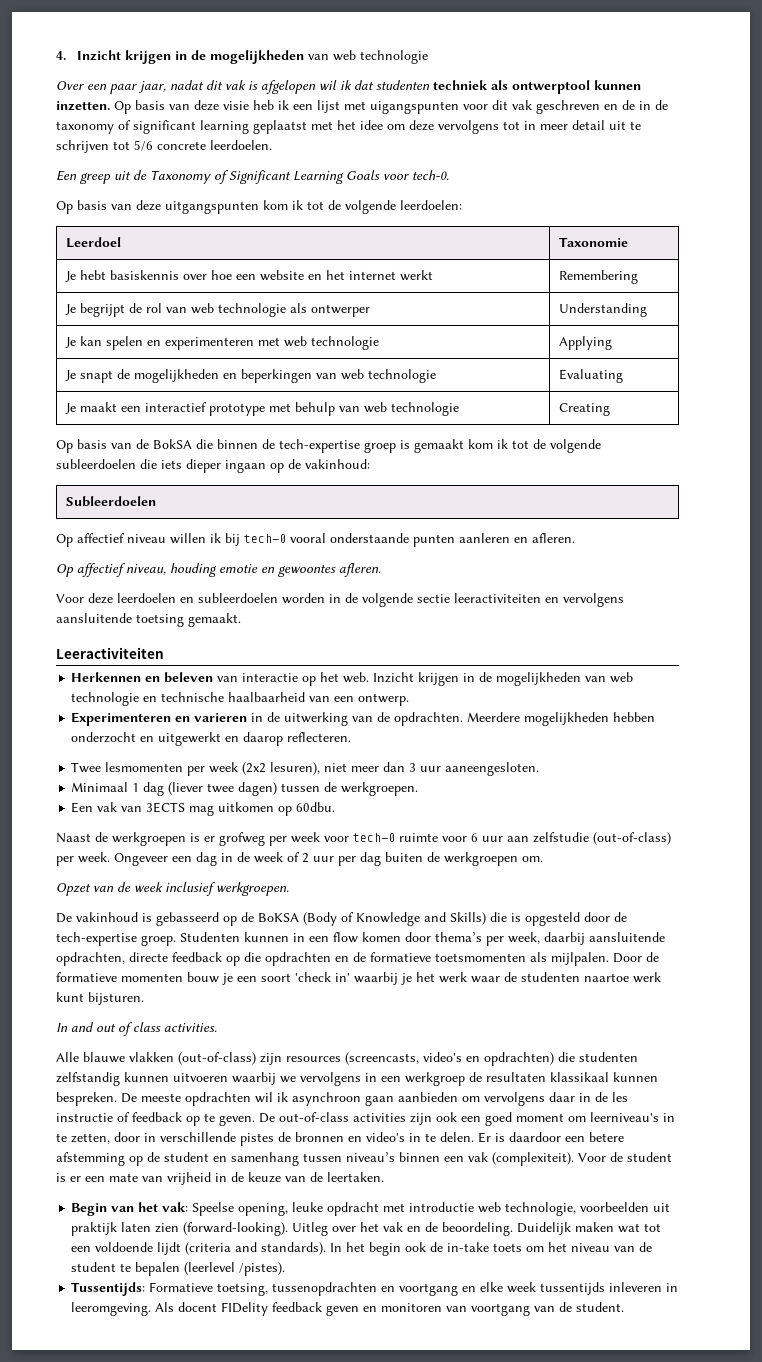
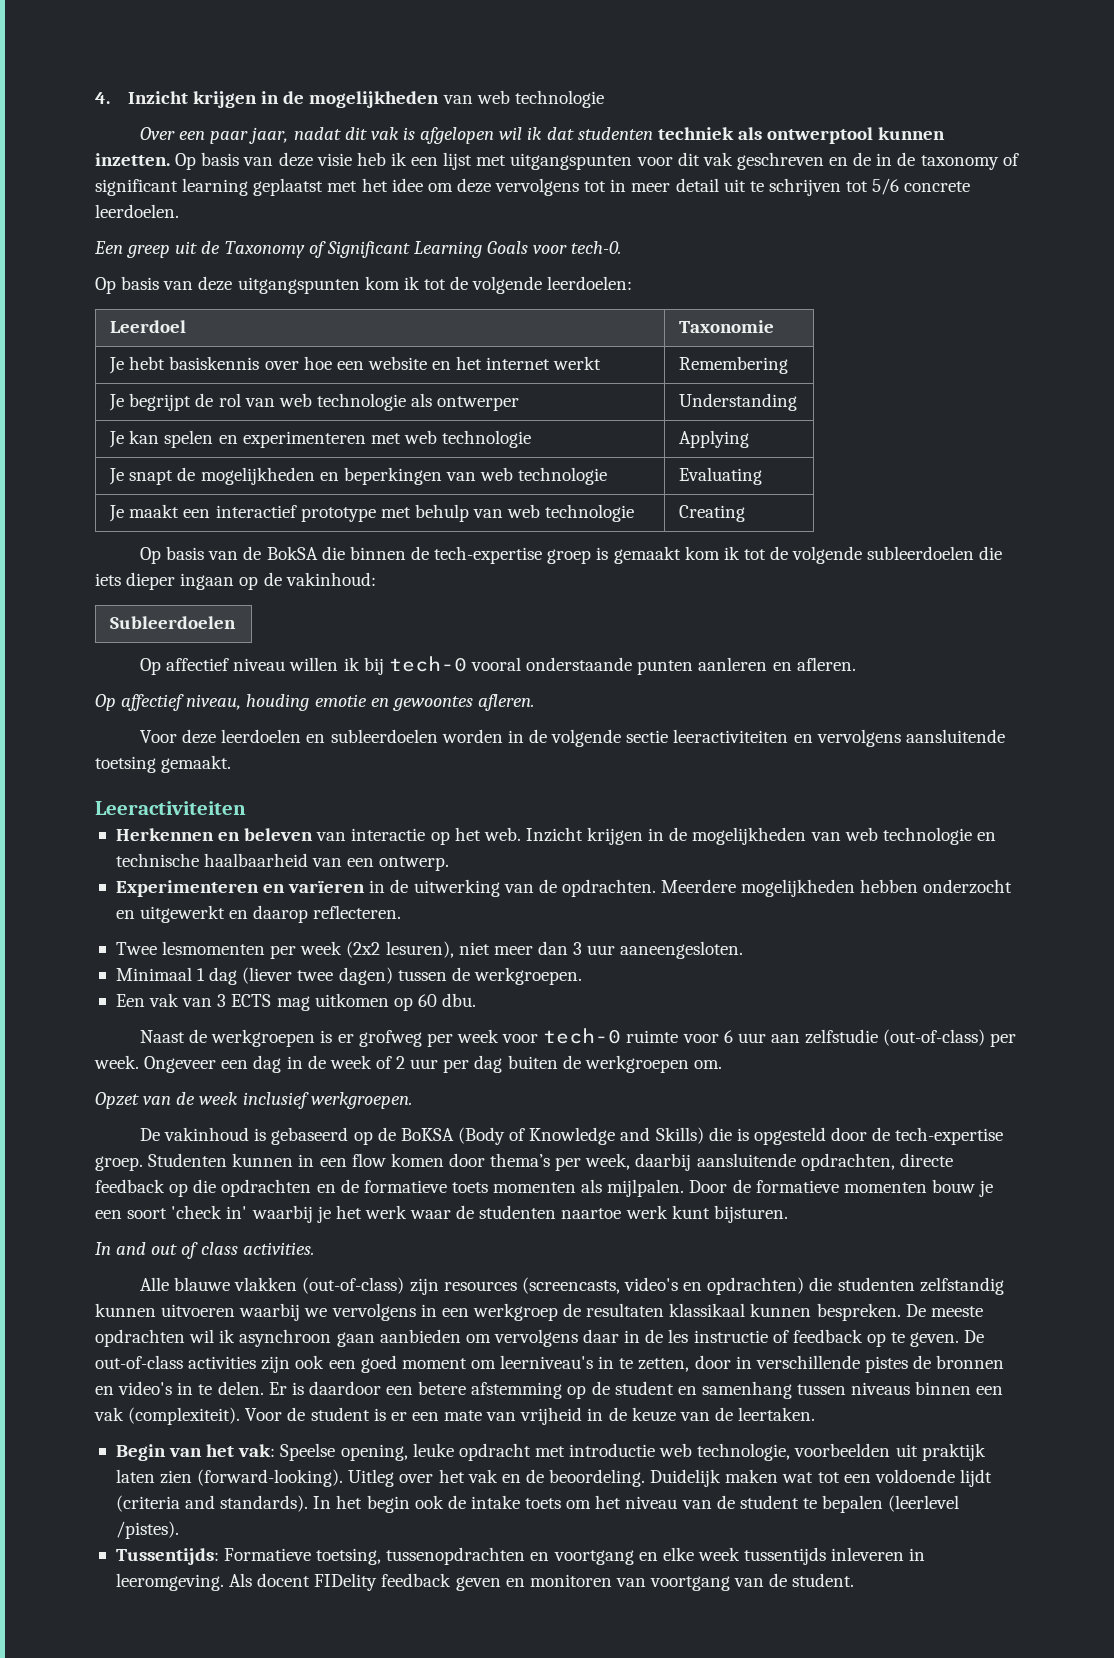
[370,101,459,114] uigangspunten -> [510,153,633,170] uitgangspunten
[194,713,248,722] varieren -> [288,881,366,893] varïeren
[146,802,186,813] 3ECTS -> [217,994,272,1007] 3 ECTS
[296,802,336,812] 60dbu. -> [417,993,477,1007] 60 dbu.
[156,912,219,926] gebasseerd -> [271,1127,349,1145] gebaseerd
[435,953,526,962] toetsmomenten -> [451,1182,577,1193] toets momenten
[346,1152,395,1162] niveau’s -> [851,1382,911,1395] niveaus
[447,1242,490,1252] in-take -> [470,1495,520,1509] intake

